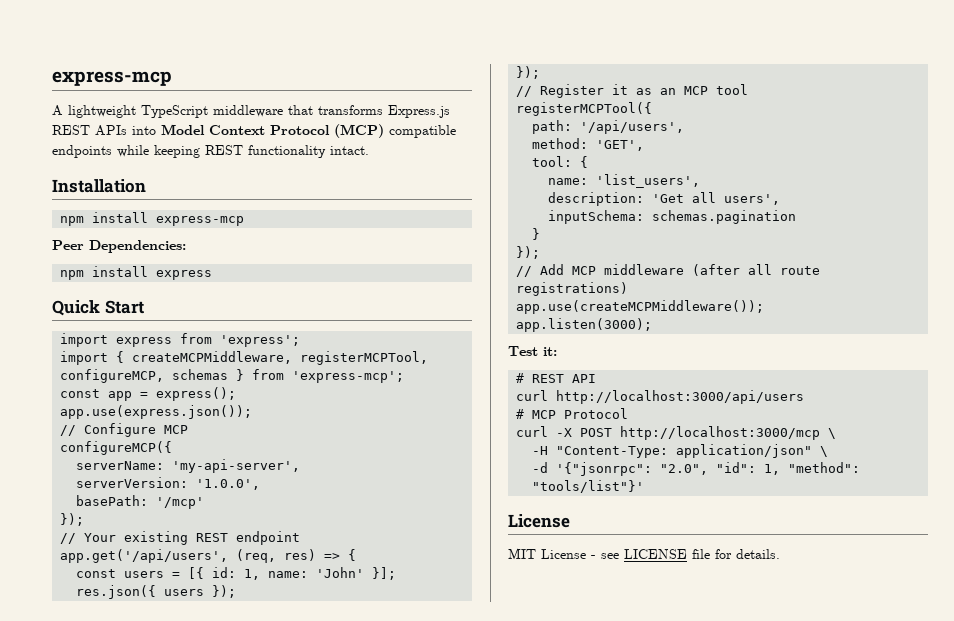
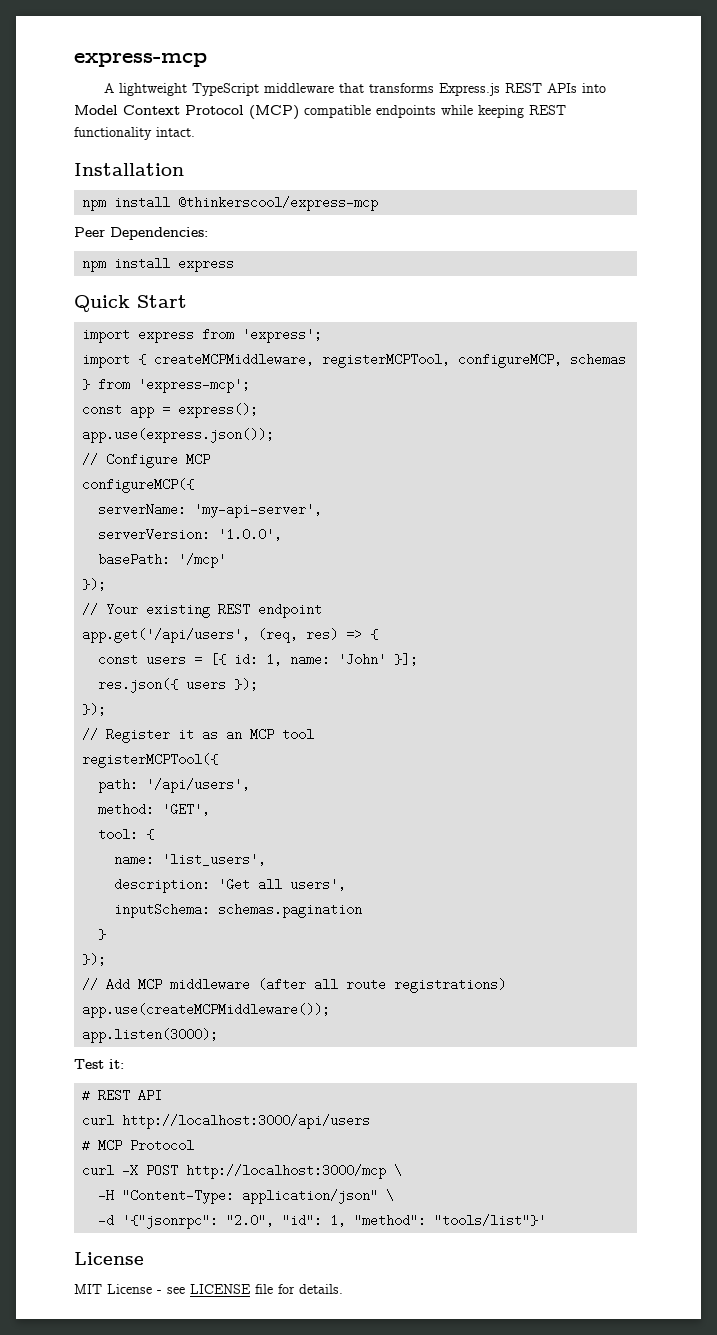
[156,216,245,226] express-mcp -> [178,196,379,211] @thinkerscool/express-mcp

